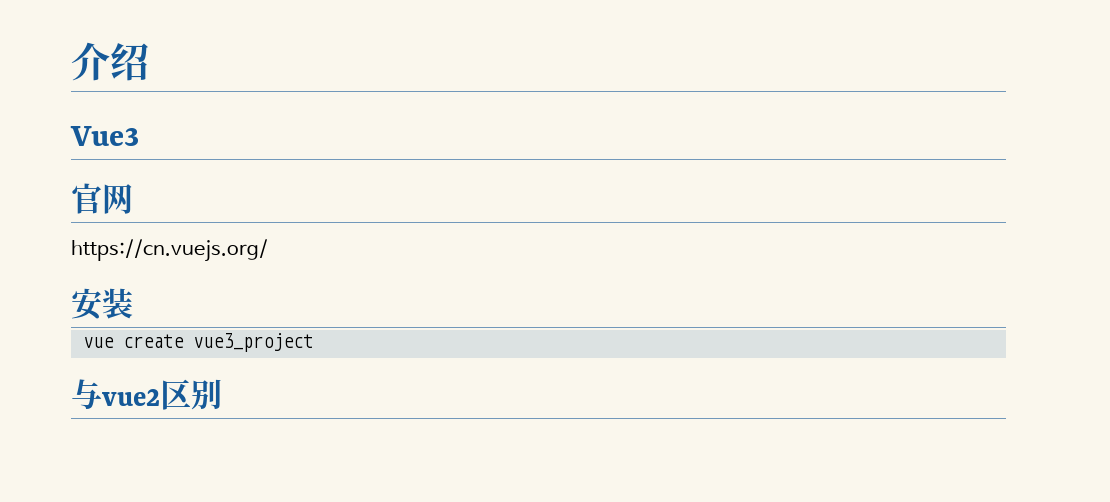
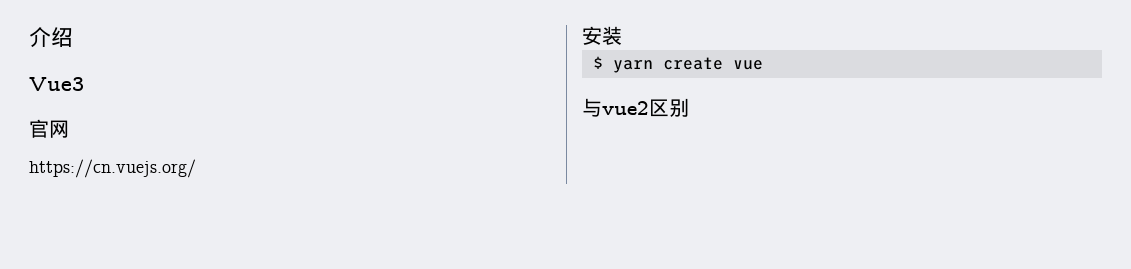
(133, 303) none -> [592,56,723,73] $ yarn create
[122,333,313,352] create vue3_project -> (763, 65) none

